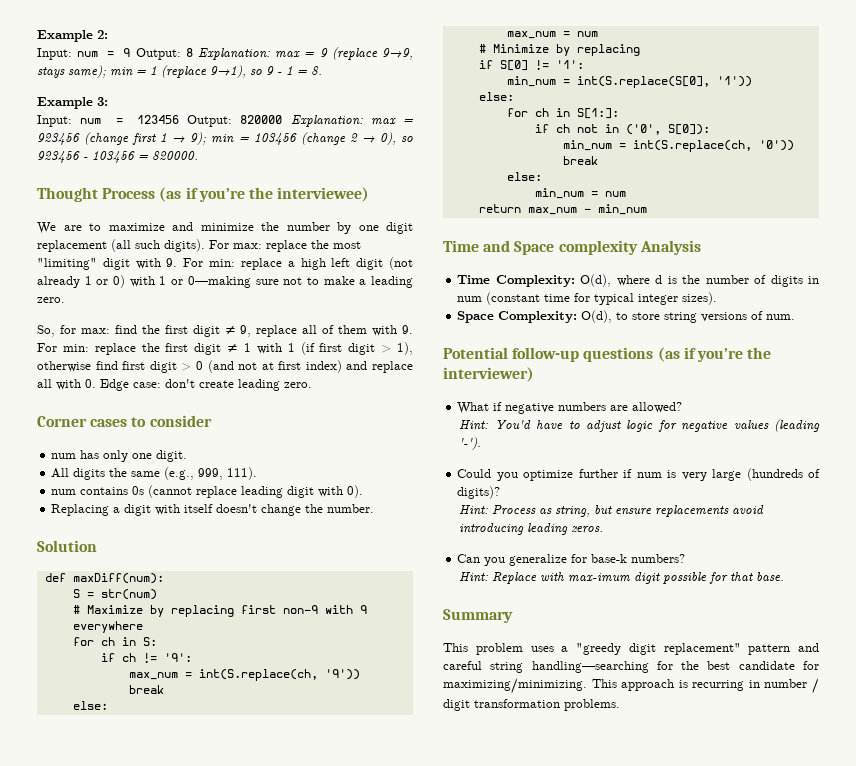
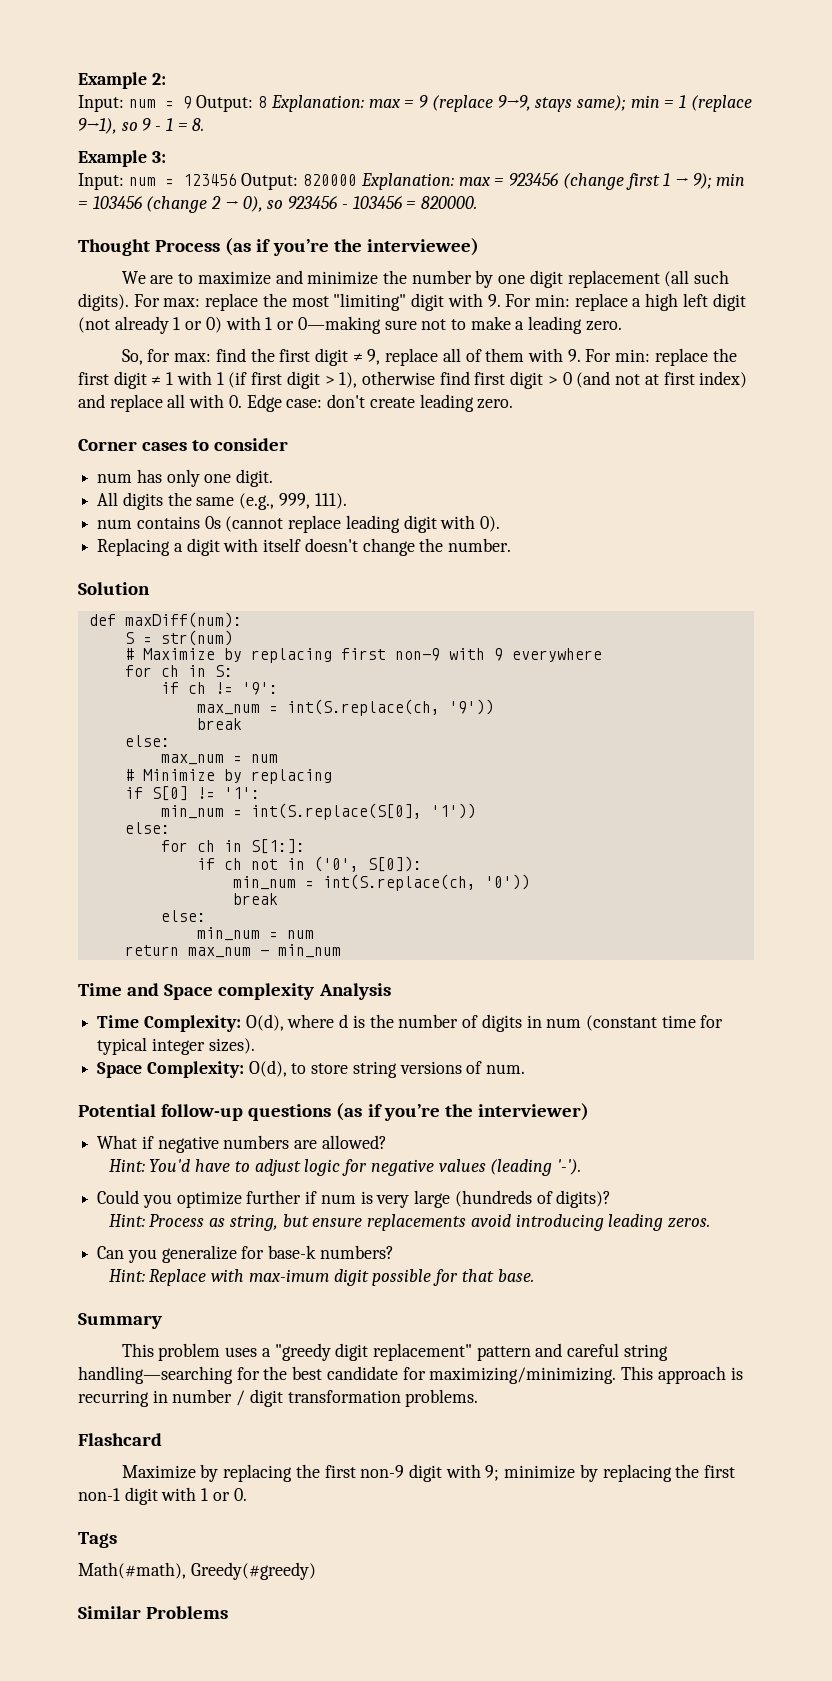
(620, 705) none -> [78,1433,162,1446] [121,1464,736,1482] [78,1487,247,1505] [78,1532,117,1548] [78,1562,316,1580] [78,1606,229,1619] // Flashcard // Maximize by replacing the first non-9 digit with 9; minimize by replacing the first non-1 digit with 1 or 0. // Tags // Math(#math), Greedy(#greedy) // Similar Problems

